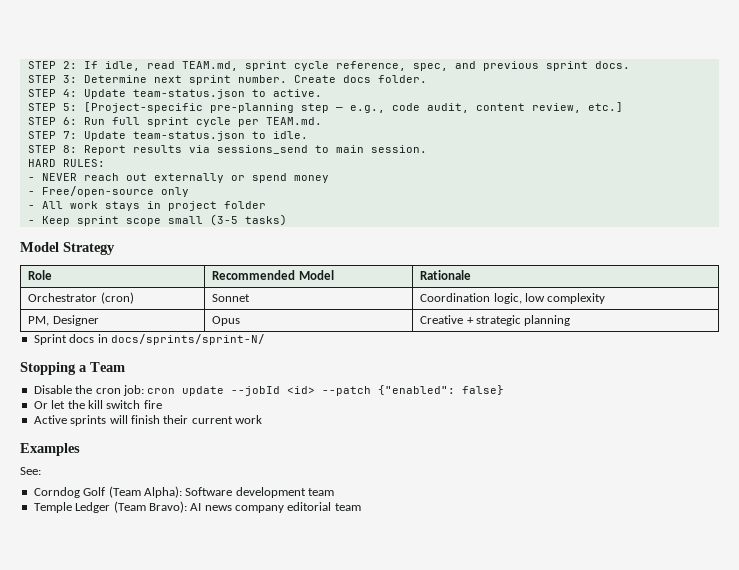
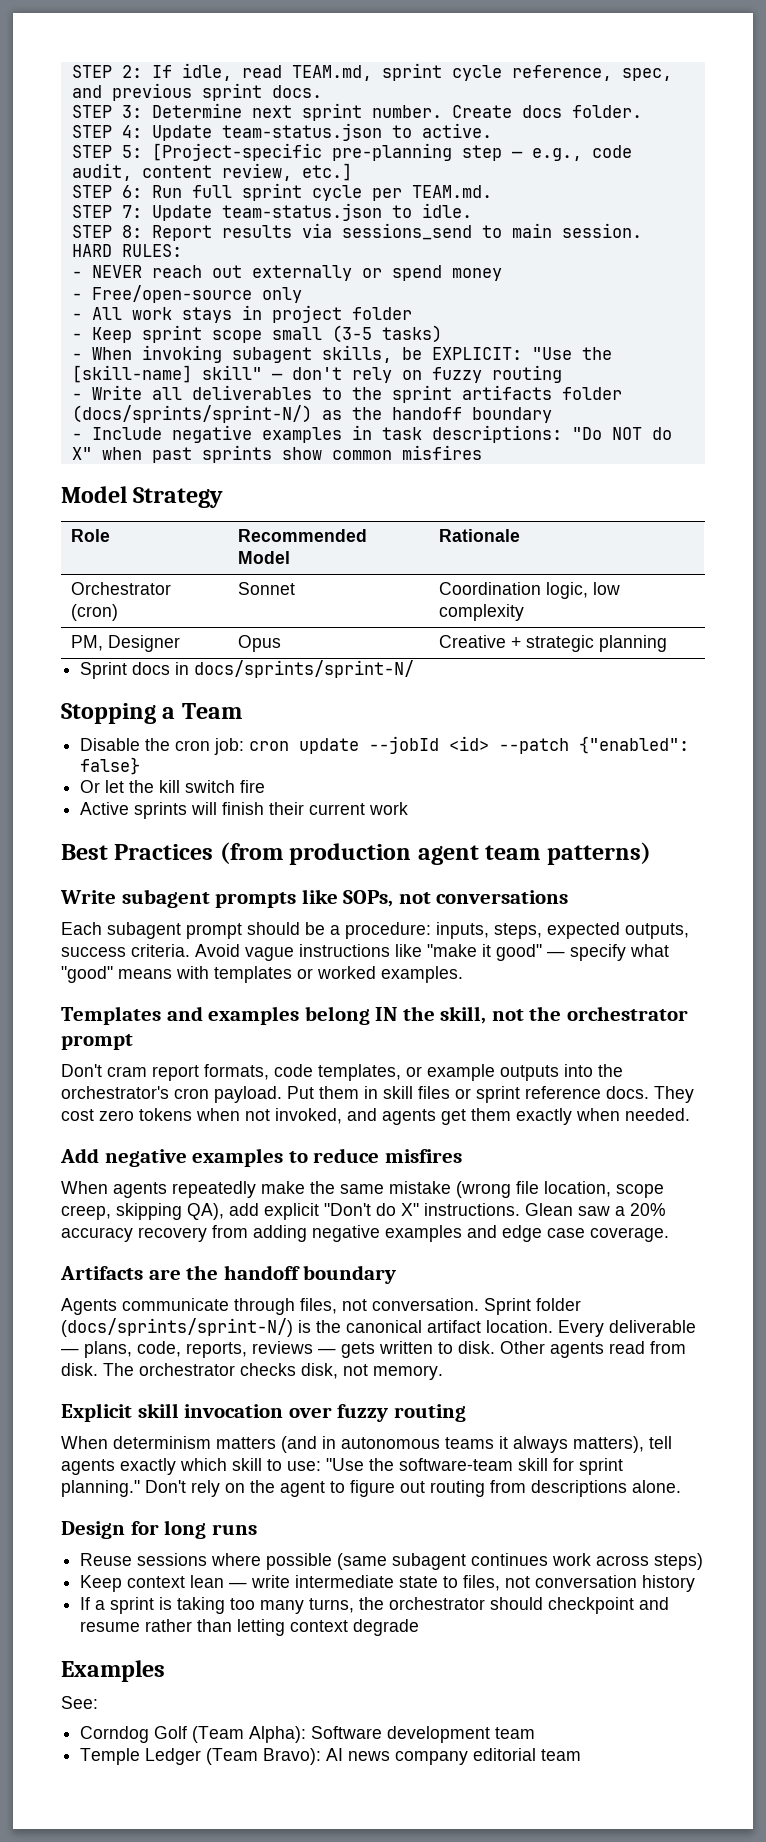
(287, 220) none -> [71,345,612,363] [71,365,562,383] [71,385,622,403] [71,405,552,423] [71,425,672,443] [71,445,482,463] // - When invoking subagent skills, be EXPLICIT: "Use the [skill-name] skill" — don't rely on fuzzy routing // - Write all deliverables to the sprint artifacts folder (docs/sprints/sprint-N/) as the handoff boundary // - Include negative examples in task descriptions: "Do NOT do X" when past sprints show common misfires
(262, 419) none -> [61,842,651,865] [60,889,569,908] [61,922,689,939] [61,944,669,961] [61,966,463,983] [61,1006,688,1025] [61,1034,133,1050] [61,1064,623,1081] [61,1086,694,1103] [61,1108,690,1125] [60,1148,462,1167] [61,1181,664,1198] [61,1203,666,1220] [61,1225,669,1242] [60,1265,397,1284] [61,1298,581,1315] [61,1318,696,1337] [61,1341,686,1358] [61,1363,443,1380] [61,1403,466,1422] [61,1436,672,1453] [61,1458,623,1475] [61,1480,681,1497] [61,1520,257,1539] [80,1553,704,1570] [80,1575,696,1592] [80,1597,670,1614] [80,1619,420,1636] // Best Practices (from production agent team patterns) // Write subagent prompts like SOPs, not conversations // Each subagent prompt should be a procedure: inputs, steps, expected outputs, success criteria. Avoid vague instructions like "make it good" — specify what "good" means with templates or worked examples. // Templates and examples belong IN the skill, not the orchestrator prompt // Don't cram report formats, code templates, or example outputs into the orchestrator's cron payload. Put them in skill files or sprint reference docs. They cost zero tokens when not invoked, and agents get them exactly when needed. // Add negative examples to reduce misfires // When agents repeatedly make the same mistake (wrong file location, scope creep, skipping QA), add explicit "Don't do X" instructions. Glean saw a 20% accuracy recovery from adding negative examples and edge case coverage. // Artifacts are the handoff boundary // Agents communicate through files, not conversation. Sprint folder (docs/sprints/sprint-N/) is the canonical artifact location. Every deliverable — plans, code, reports, reviews — gets written to disk. Other agents read from disk. The orchestrator checks disk, not memory. // Explicit skill invocation over fuzzy routing // When determinism matters (and in autonomous teams it always matters), tell agents exactly which skill to use: "Use the software-team skill for sprint planning." Don't rely on the agent to figure out routing from descriptions alone. // Design for long runs // Reuse sessions where possible (same subagent continues work across steps) // Keep context lean — write intermediate state to files, not conversation history // If a sprint is taking too many turns, the orchestrator should checkpoint and resume rather than letting context degrade

